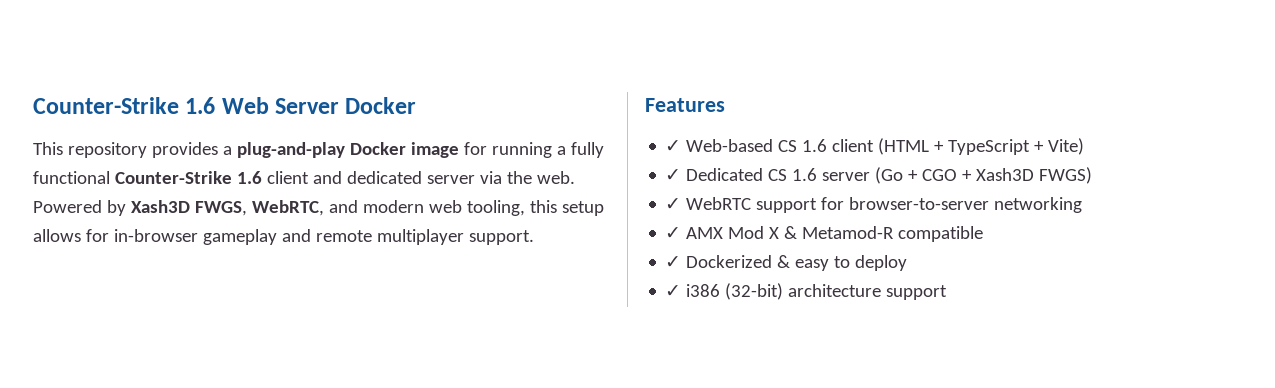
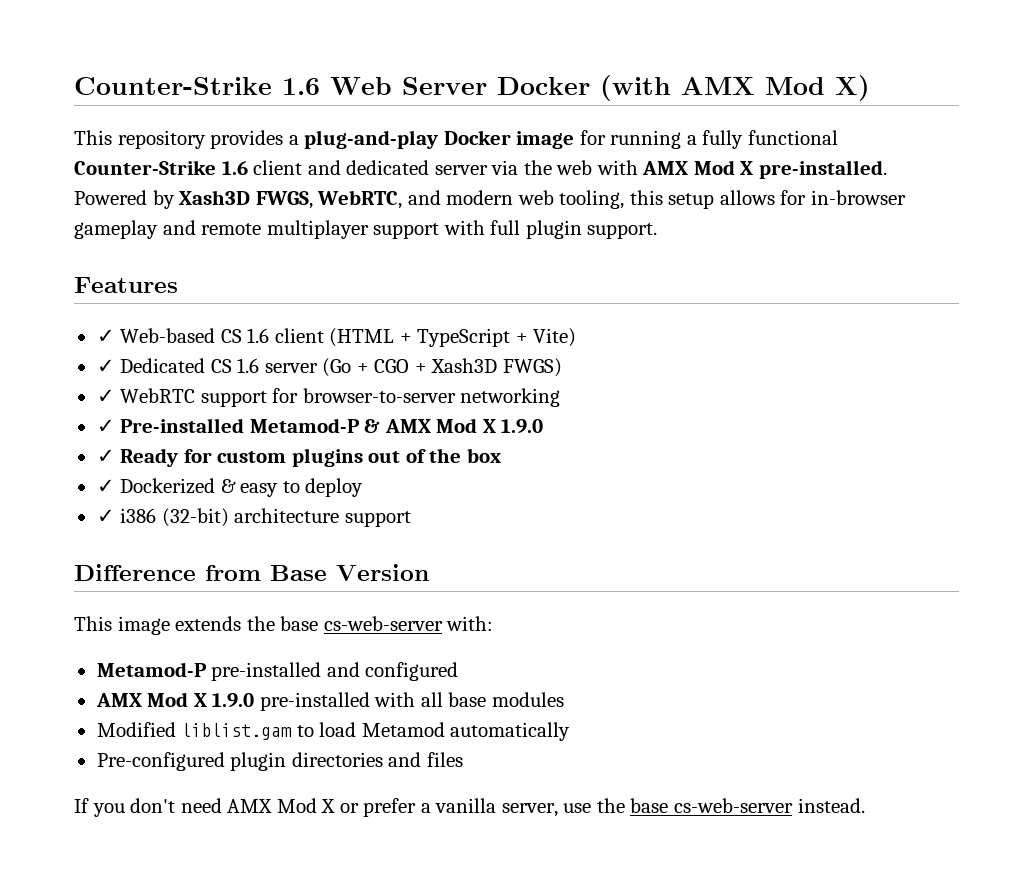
(417, 105) none -> [600,75,870,101] (with AMX Mod X)
[536,171,575,184] web. -> [556,160,887,179] web with AMX Mod X pre-installed.
(464, 237) none -> [373,220,582,239] support with full plugin
[686,226,984,242] AMX Mod X & Metamod-R compatible -> [120,418,544,434] [96,448,501,467] Pre-installed Metamod-P & AMX Mod X 1.9.0 // ✓ Ready for custom plugins out of the box
(948, 292) none -> [74,564,429,581] [74,616,494,635] [96,662,459,681] [95,692,564,711] [96,722,571,741] [96,752,463,771] [74,798,865,817] // Difference from Base Version // This image extends the base cs-web-server with: // Metamod-P pre-installed and configured // AMX Mod X 1.9.0 pre-installed with all base modules // Modified liblist.gam to load Metamod automatically // Pre-configured plugin directories and files // If you don't need AMX Mod X or prefer a vanilla server, use the base cs-web-server instead.

